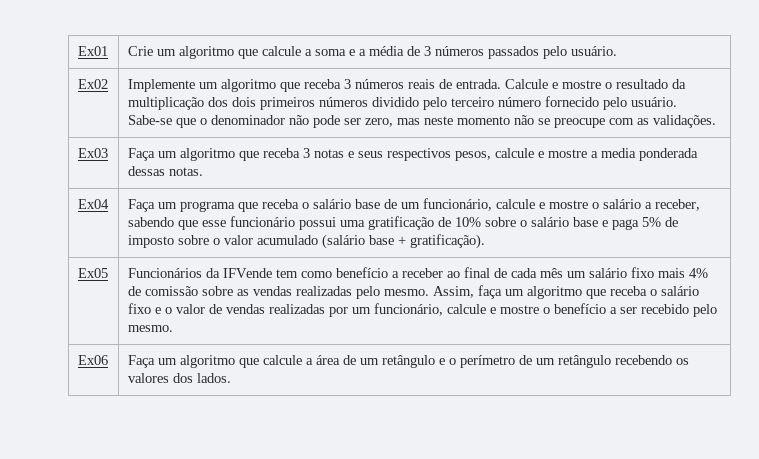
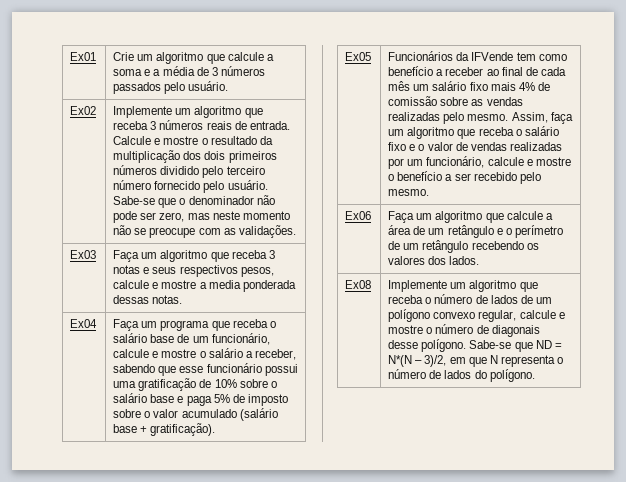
(231, 378) none -> [345,280,372,289] [388,280,538,292] [388,294,552,304] [388,309,565,322] [388,324,540,337] [388,339,562,352] [388,355,563,367] [388,369,535,382] // Ex08 | Implemente um algoritmo que receba o número de lados de um polígono convexo regular, calcule e mostre o número de diagonais desse polígono. Sabe-se que ND = N*(N – 3)/2, em que N representa o número de lados do polígono.

